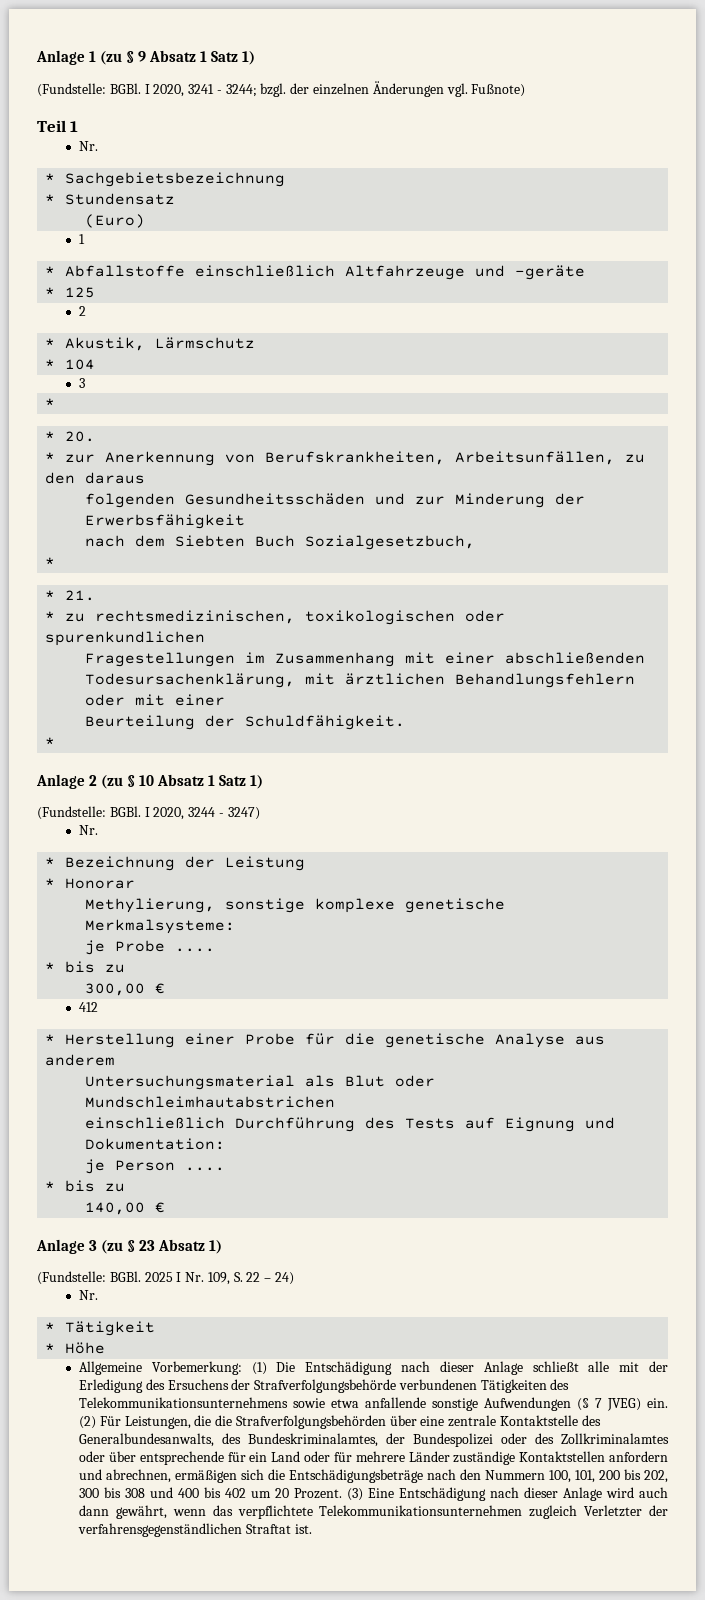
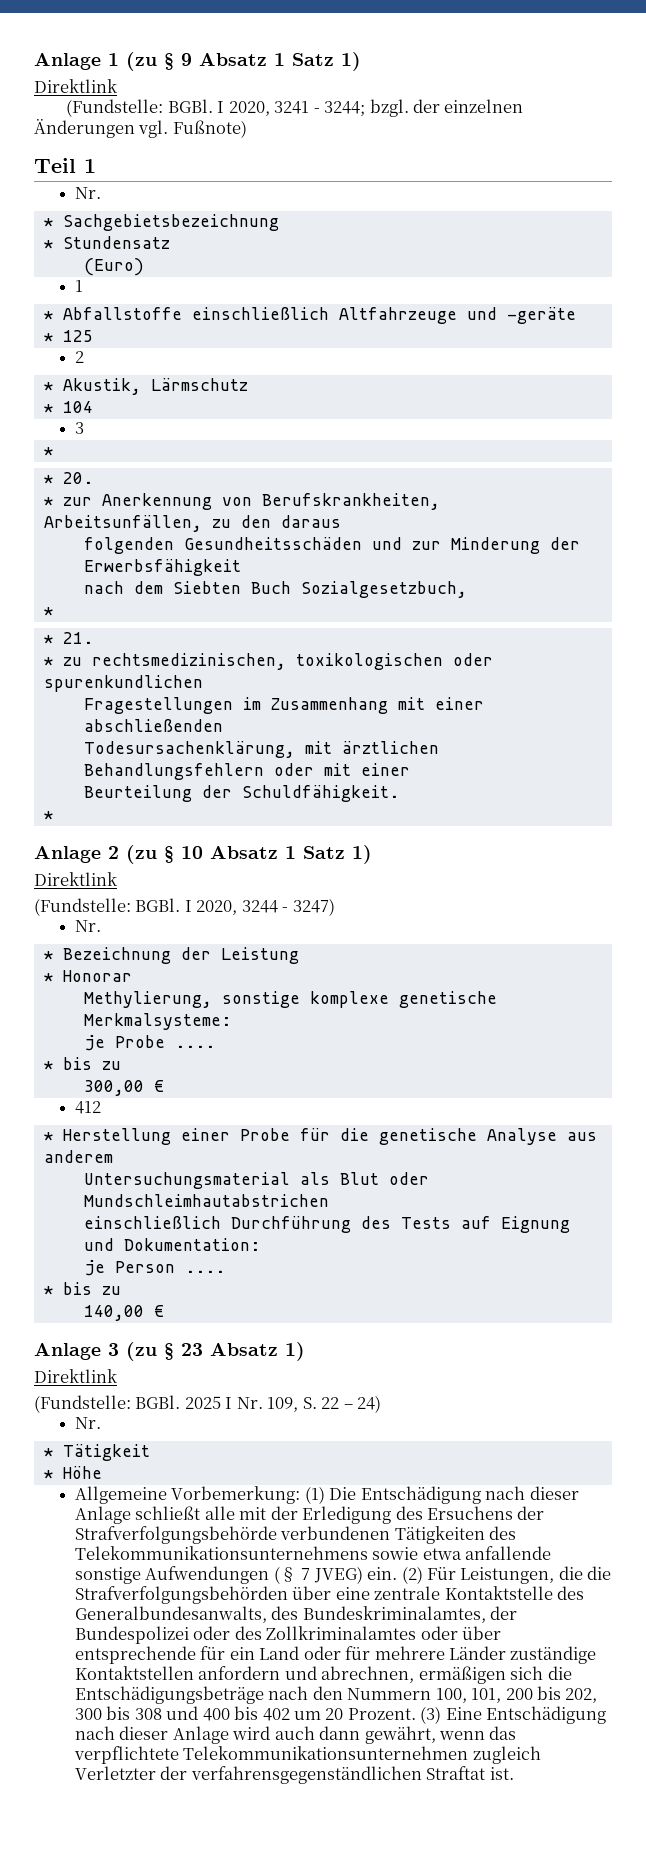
(256, 58) none -> [34,79,117,93] // Direktlink
(264, 782) none -> [34,872,117,886] // Direktlink
(223, 1247) none -> [34,1369,117,1383] // Direktlink

